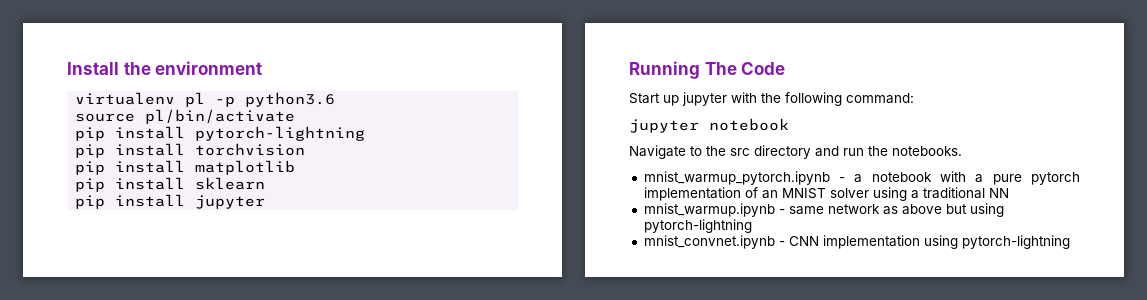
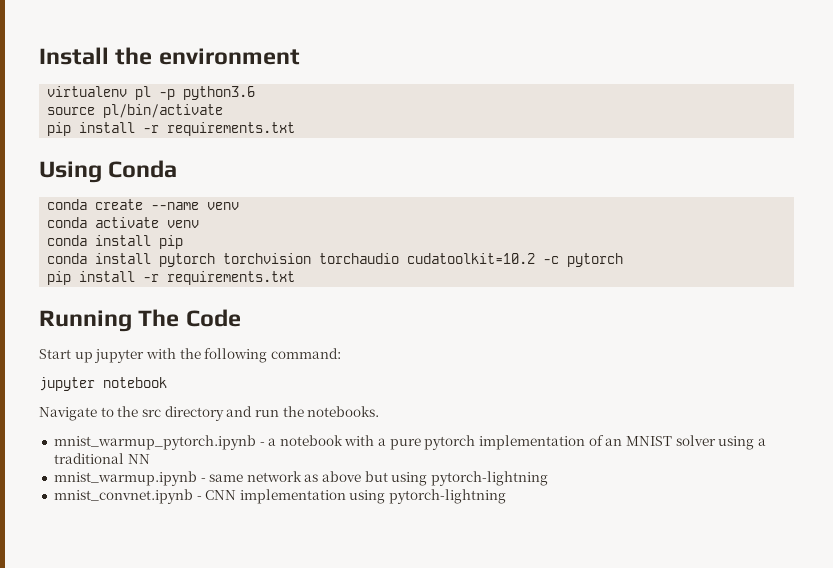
[195,126,366,141] [75,143,306,158] [75,160,296,175] [75,177,266,192] [75,194,266,209] pytorch-lightning // pip install torchvision // pip install matplotlib // pip install sklearn // pip install jupyter -> [143,122,296,136] [39,160,178,183] [47,199,240,210] [47,217,200,228] [47,235,184,249] [47,253,624,267] [47,271,296,285] -r requirements.txt // Using Conda // conda create --name venv // conda activate venv // conda install pip // conda install pytorch torchvision torchaudio cudatoolkit=10.2 -c pytorch // pip install -r requirements.txt

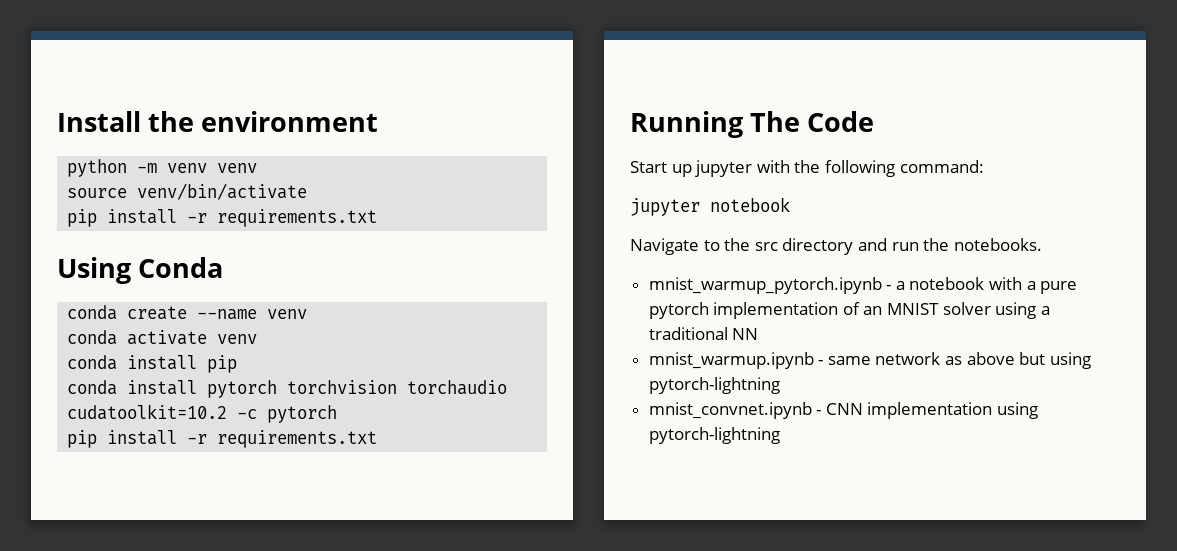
[47,86,256,100] virtualenv pl -p python3.6 -> [67,159,258,177] python -m venv venv
[103,104,224,118] pl/bin/activate -> [137,183,308,200] venv/bin/activate

